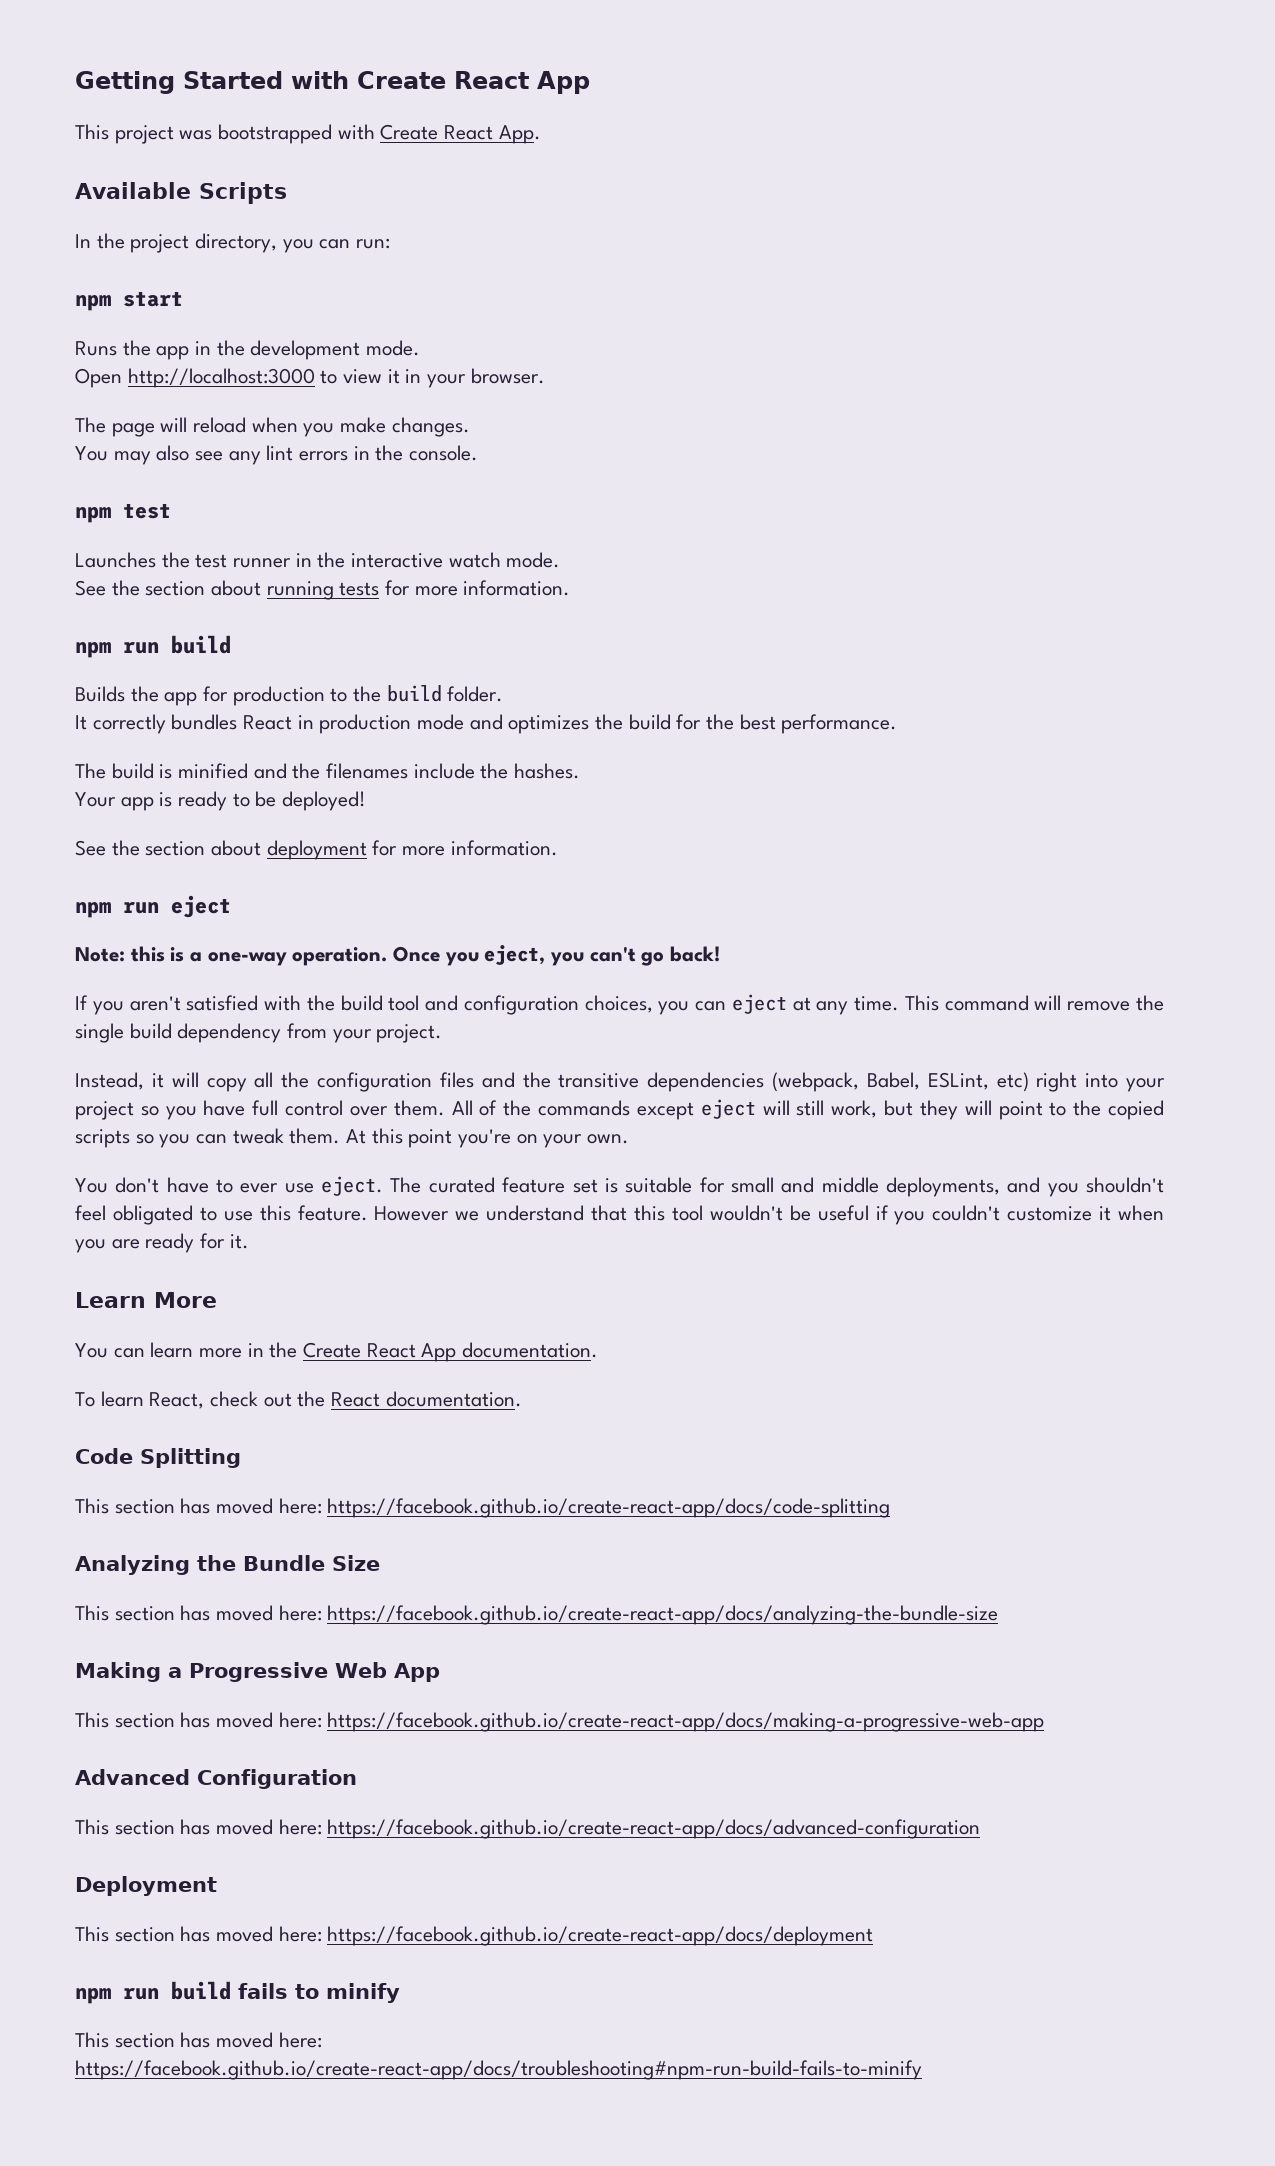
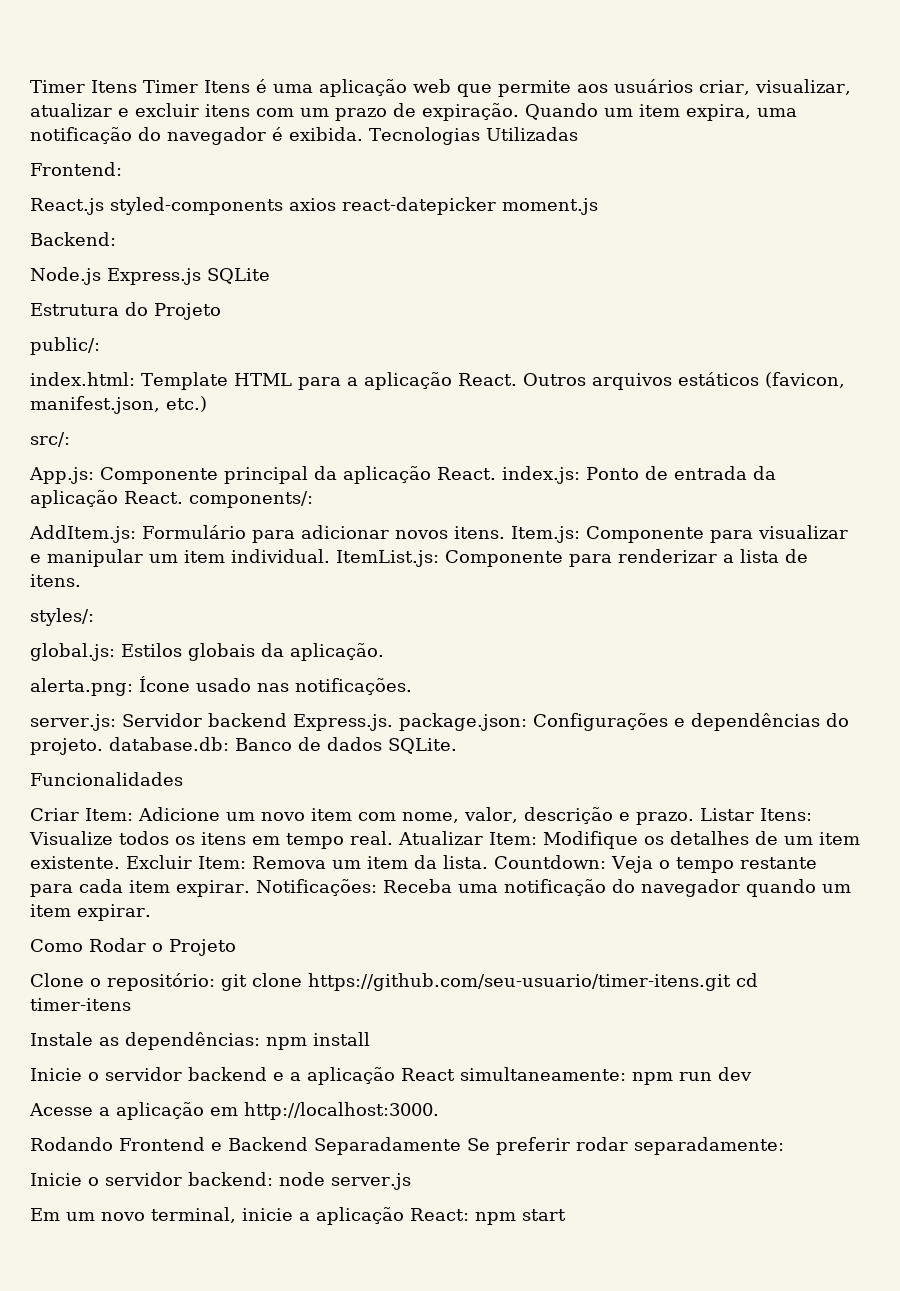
[75,71,590,94] [75,124,541,144] [75,182,287,204] [75,233,391,253] [75,291,183,311] [75,340,421,360] [75,368,545,388] [75,417,470,437] [75,445,479,465] [75,503,171,523] [75,552,561,568] [75,580,571,600] [75,635,231,658] [75,685,504,706] [75,714,898,734] [75,763,581,779] [75,791,367,811] [75,840,558,860] [75,895,231,918] [75,945,721,966] [75,994,1165,1015] [75,1023,443,1043] [75,1072,1166,1092] [75,1099,1165,1120] [75,1128,630,1148] [75,1176,1165,1197] [75,1205,1164,1225] [75,1233,249,1253] [75,1292,217,1308] [75,1342,599,1362] [75,1391,522,1409] [75,1448,241,1468] [75,1498,891,1518] [75,1555,380,1575] [75,1605,999,1625] [75,1662,440,1682] [75,1712,1045,1732] [75,1769,357,1789] [75,1819,981,1839] [75,1876,217,1896] [75,1926,874,1946] [75,1981,400,2004] [75,2032,322,2048] [75,2060,922,2080] Getting Started with Create React App // This project was bootstrapped with Create React App. // Available Scripts // In the project directory, you can run: // npm start // Runs the app in the development mode. // Open http://localhost:3000 to view it in your browser. // The page will reload when you make changes. // You may also see any lint errors in the console. // npm test // Launches the test runner in the interactive watch mode. // See the section about running tests for more information. // npm run build // Builds the app for production to the build folder. // It correctly bundles React in production mode and optimizes the build for the best performance. // The build is minified and the filenames include the hashes. // Your app is ready to be deployed! // See the section about deployment for more information. // npm run eject // Note: this is a one-way operation. Once you eject, you can't go back! // If you aren't satisfied with the build tool and configuration choices, you can eject at any time. This command will remove the single build dependency from your project. // Instead, it will copy all the configuration files and the transitive dependencies (webpack, Babel, ESLint, etc) right into your project so you have full control over them. All of the commands except eject will still work, but they will point to the copied scripts so you can tweak them. At this point you're on your own. // You don't have to ever use eject. The curated feature set is suitable for small and middle deployments, and you shouldn't feel obligated to use this feature. However we understand that this tool wouldn't be useful if you couldn't customize it when you are ready for it. // Learn More // You can learn more in the Create React App documentation. // To learn React, check out the React documentation. // Code Splitting // This section has moved here: https://facebook.github.io/create-react-app/docs/code-splitting // Analyzing the Bundle Size // This section has moved here: https://facebook.github.io/create-react-app/docs/analyzing-the-bundle-size // Making a Progressive Web App // This section has moved here: https://facebook.github.io/create-react-app/docs/making-a-progressive-web-app // Advanced Configuration // This section has moved here: https://facebook.github.io/create-react-app/docs/advanced-configuration // Deployment // This section has moved here: https://facebook.github.io/create-react-app/docs/deployment // npm run build fails to minify // This section has moved here: https://facebook.github.io/create-react-app/docs/troubleshooting#npm-run-build-fails-to-minify -> [30,79,851,97] [30,103,797,121] [30,127,578,145] [30,162,122,176] [30,197,598,215] [30,232,116,246] [30,267,270,285] [30,302,221,320] [30,337,100,355] [30,372,845,390] [30,396,207,414] [30,432,70,447] [29,466,776,484] [30,490,313,508] [29,525,848,543] [30,549,808,567] [30,574,81,587] [30,608,94,626] [30,643,384,661] [30,676,412,696] [30,713,849,731] [30,737,457,755] [30,772,183,786] [30,807,812,825] [29,831,860,849] [30,855,817,873] [30,879,851,897] [30,904,151,921] [30,938,236,956] [30,973,758,991] [30,998,131,1011] [30,1032,370,1050] [30,1067,752,1085] [29,1102,439,1120] [30,1137,784,1155] [30,1172,411,1190] [30,1207,566,1225] Timer Itens Timer Itens é uma aplicação web que permite aos usuários criar, visualizar, atualizar e excluir itens com um prazo de expiração. Quando um item expira, uma notificação do navegador é exibida. Tecnologias Utilizadas // Frontend: // React.js styled-components axios react-datepicker moment.js // Backend: // Node.js Express.js SQLite // Estrutura do Projeto // public/: // index.html: Template HTML para a aplicação React. Outros arquivos estáticos (favicon, manifest.json, etc.) // src/: // App.js: Componente principal da aplicação React. index.js: Ponto de entrada da aplicação React. components/: // AddItem.js: Formulário para adicionar novos itens. Item.js: Componente para visualizar e manipular um item individual. ItemList.js: Componente para renderizar a lista de itens. // styles/: // global.js: Estilos globais da aplicação. // alerta.png: Ícone usado nas notificações. // server.js: Servidor backend Express.js. package.json: Configurações e dependências do projeto. database.db: Banco de dados SQLite. // Funcionalidades // Criar Item: Adicione um novo item com nome, valor, descrição e prazo. Listar Itens: Visualize todos os itens em tempo real. Atualizar Item: Modifique os detalhes de um item existente. Excluir Item: Remova um item da lista. Countdown: Veja o tempo restante para cada item expirar. Notificações: Receba uma notificação do navegador quando um item expirar. // Como Rodar o Projeto // Clone o repositório: git clone https://github.com/seu-usuario/timer-itens.git cd timer-itens // Instale as dependências: npm install // Inicie o servidor backend e a aplicação React simultaneamente: npm run dev // Acesse a aplicação em http://localhost:3000. // Rodando Frontend e Backend Separadamente Se preferir rodar separadamente: // Inicie o servidor backend: node server.js // Em um novo terminal, inicie a aplicação React: npm start

